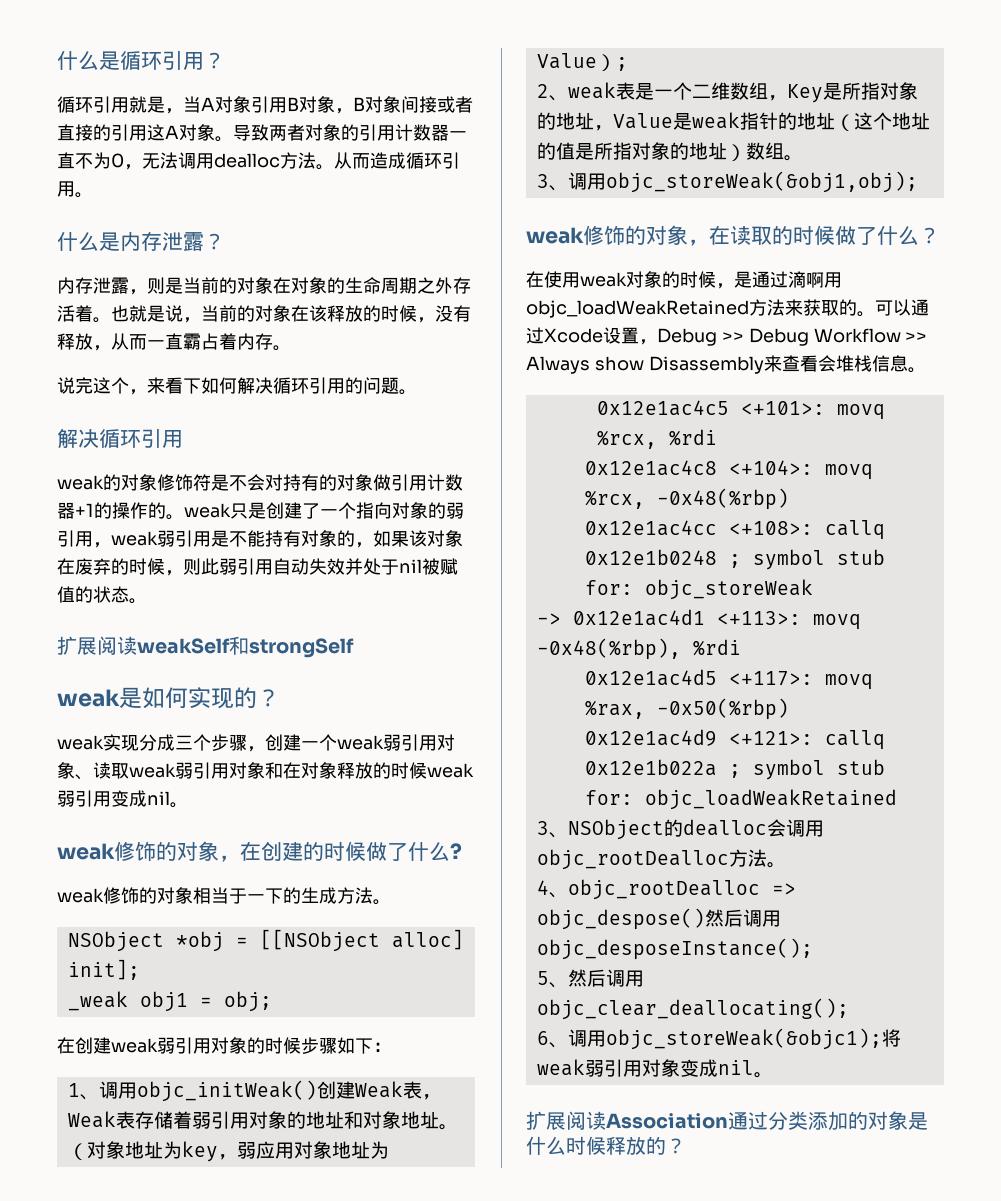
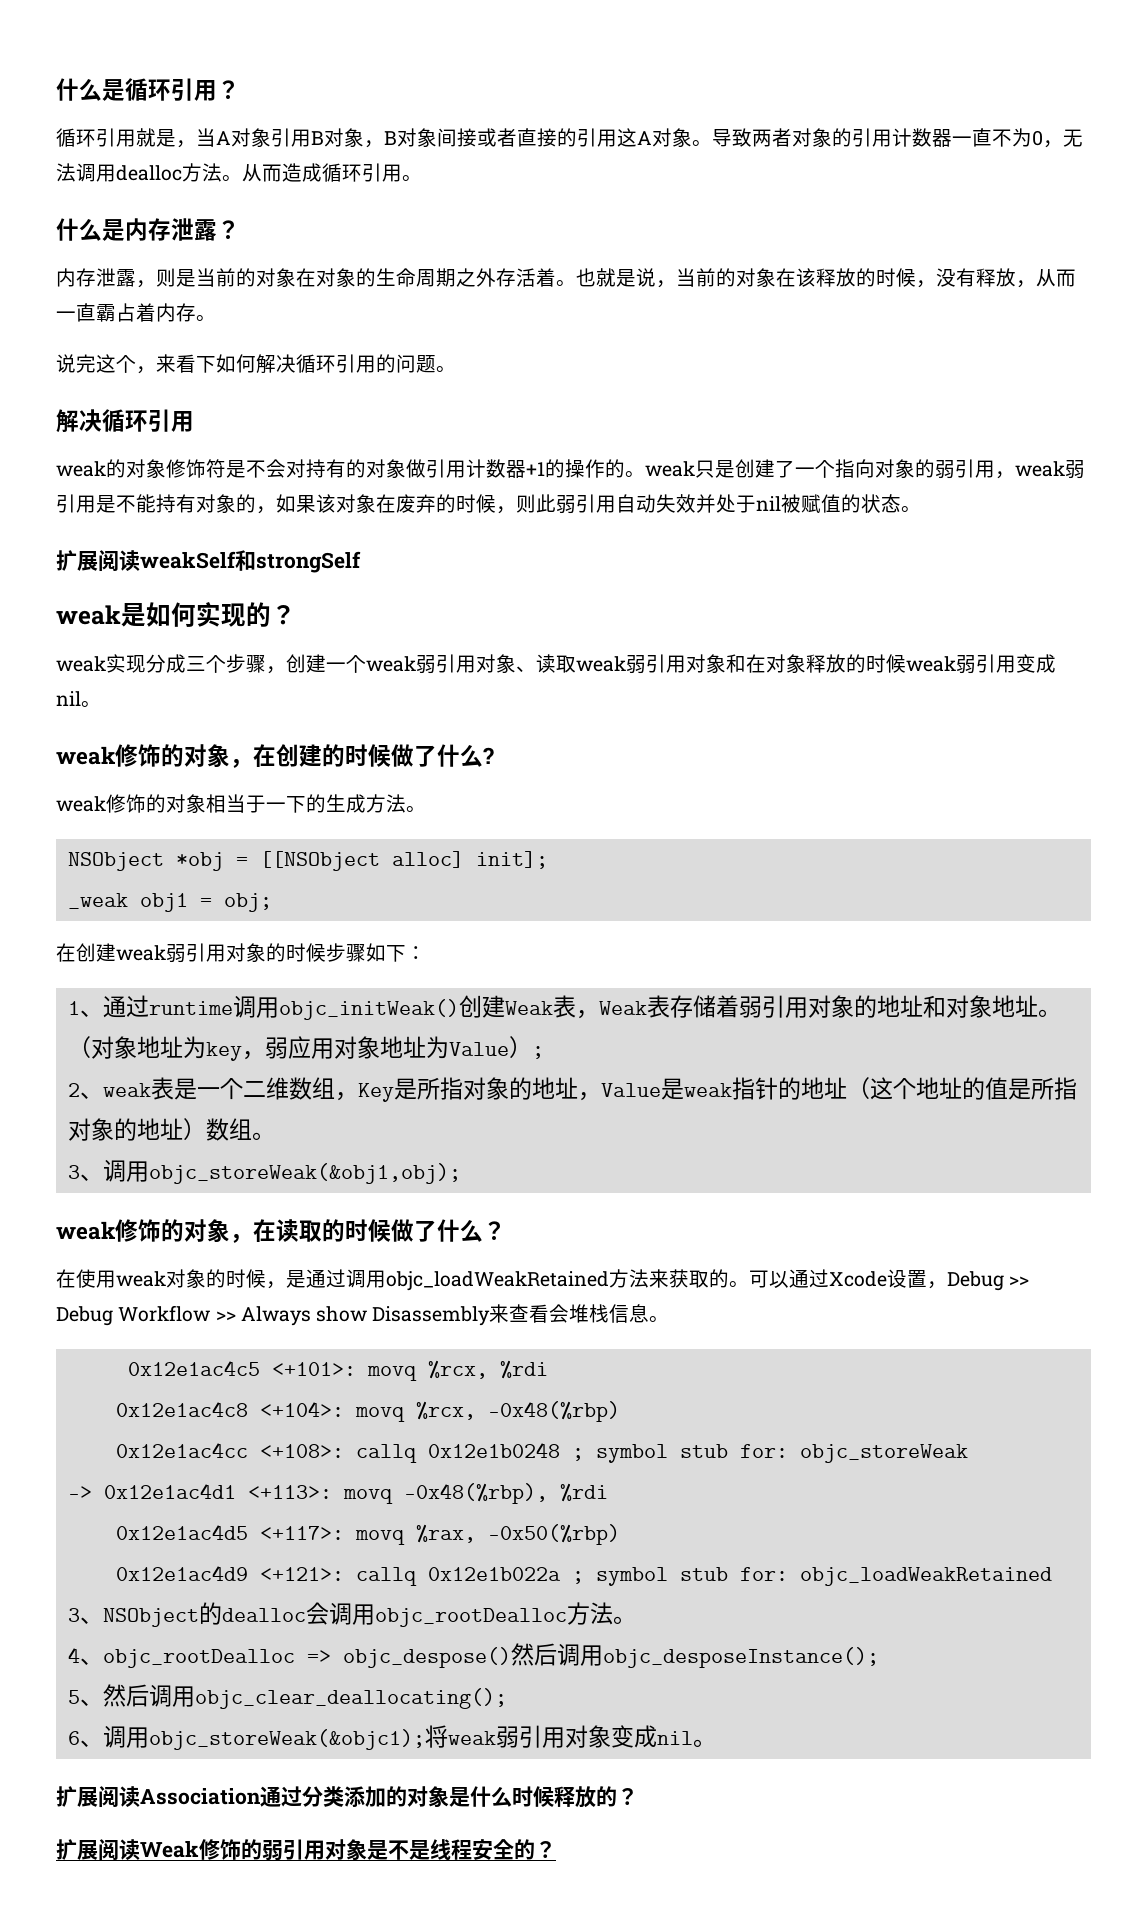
(99, 1097) none -> [102,995,233,1018] 通过runtime
[788,271,824,288] 滴啊 -> [346,1269,366,1288] 调
(686, 1146) none -> [56,1839,556,1861] // 扩展阅读Weak修饰的弱引用对象是不是线程安全的？

